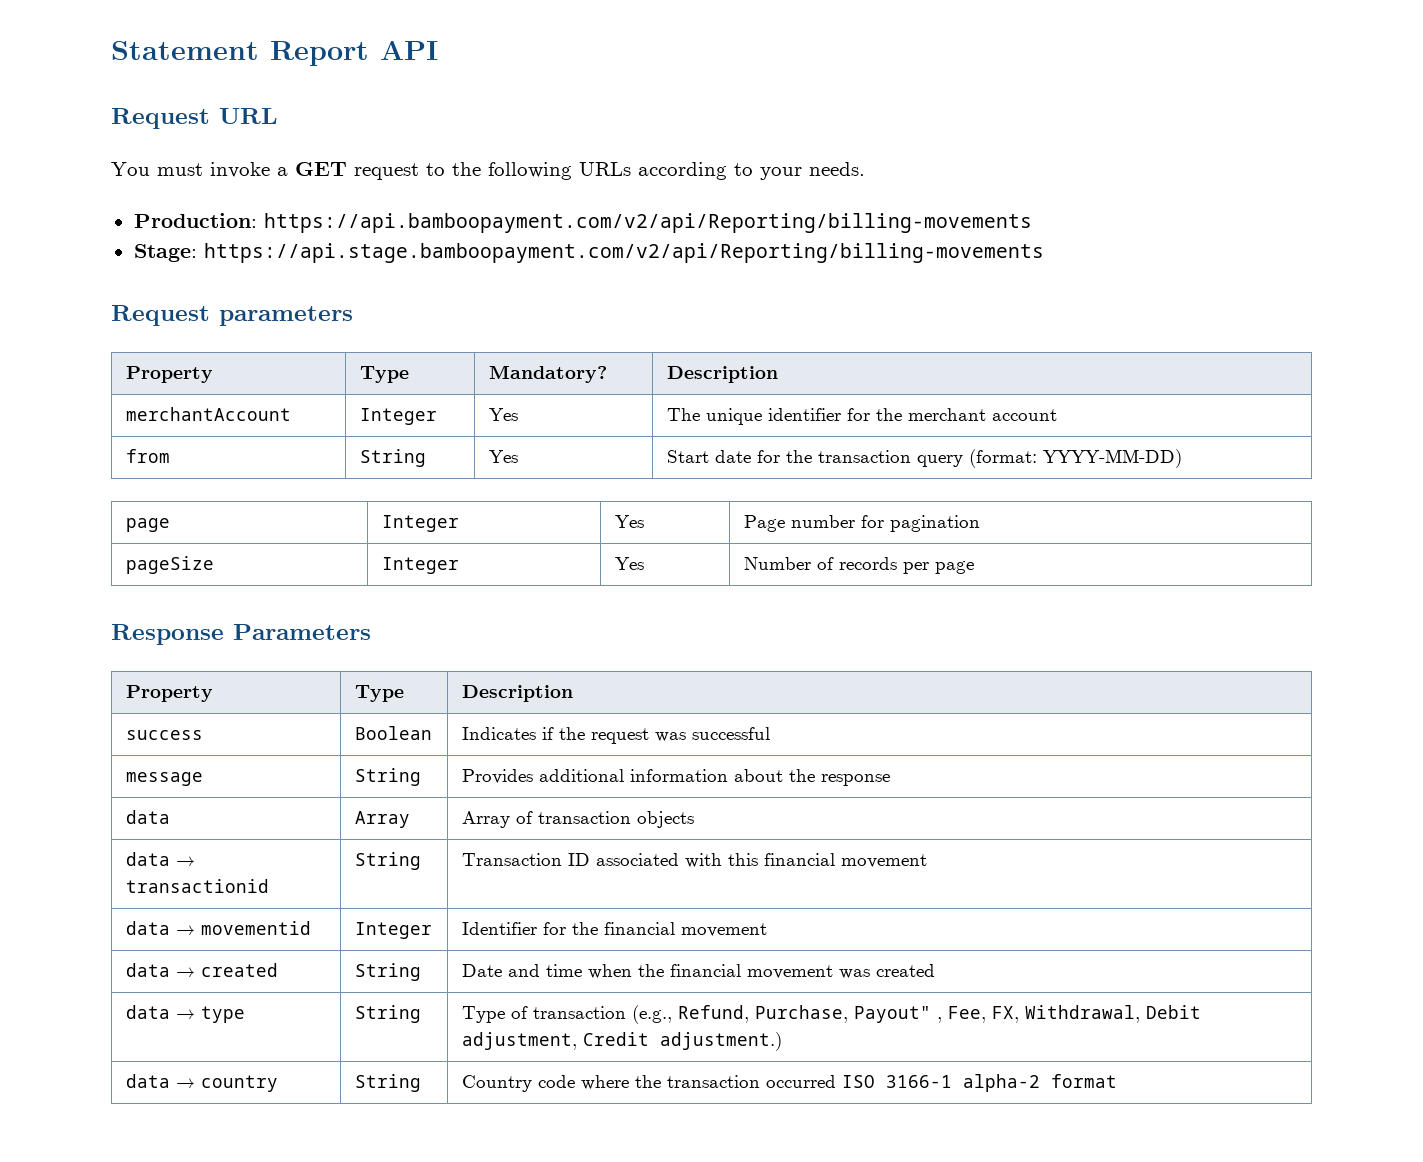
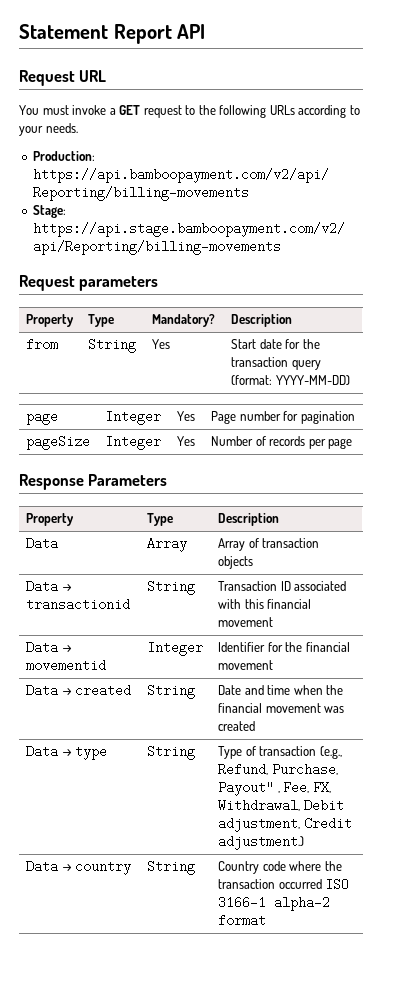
[125,407,291,421] [359,408,437,425] [488,408,518,421] [666,408,1057,425] // merchantAccount | Integer | Yes | The unique identifier for the merchant account -> (293, 320) none
[125,730,203,740] [354,726,432,740] [461,727,770,744] [125,772,203,786] [354,768,421,786] [461,769,890,786] [125,810,170,824] success | Boolean | Indicates if the request was successful // message | String | Provides additional information about the response // data -> [26,537,59,550] Data
[125,852,170,866] data -> [26,580,59,593] Data
[125,921,170,935] data -> [26,641,59,654] Data
[125,963,170,977] data -> [26,684,59,697] Data
[125,1005,170,1019] data -> [26,745,59,758] Data
[125,1074,170,1088] data -> [26,860,59,873] Data

